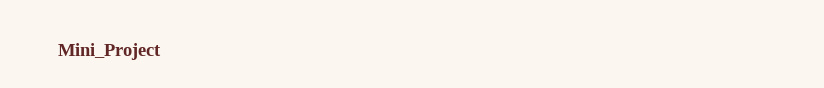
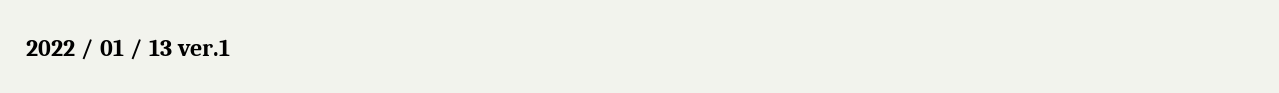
[58,43,161,60] Mini_Project -> [26,39,231,60] 2022 / 01 / 13 ver.1

